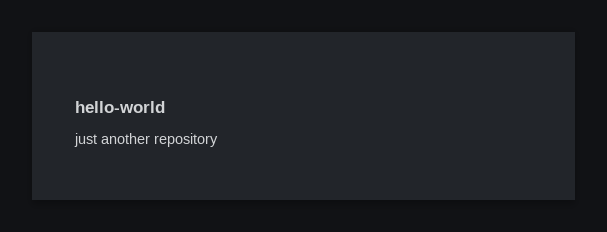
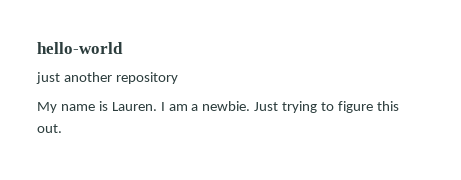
(218, 140) none -> [37,101,399,113] [37,124,62,133] // My name is Lauren. I am a newbie. Just trying to figure this out.

